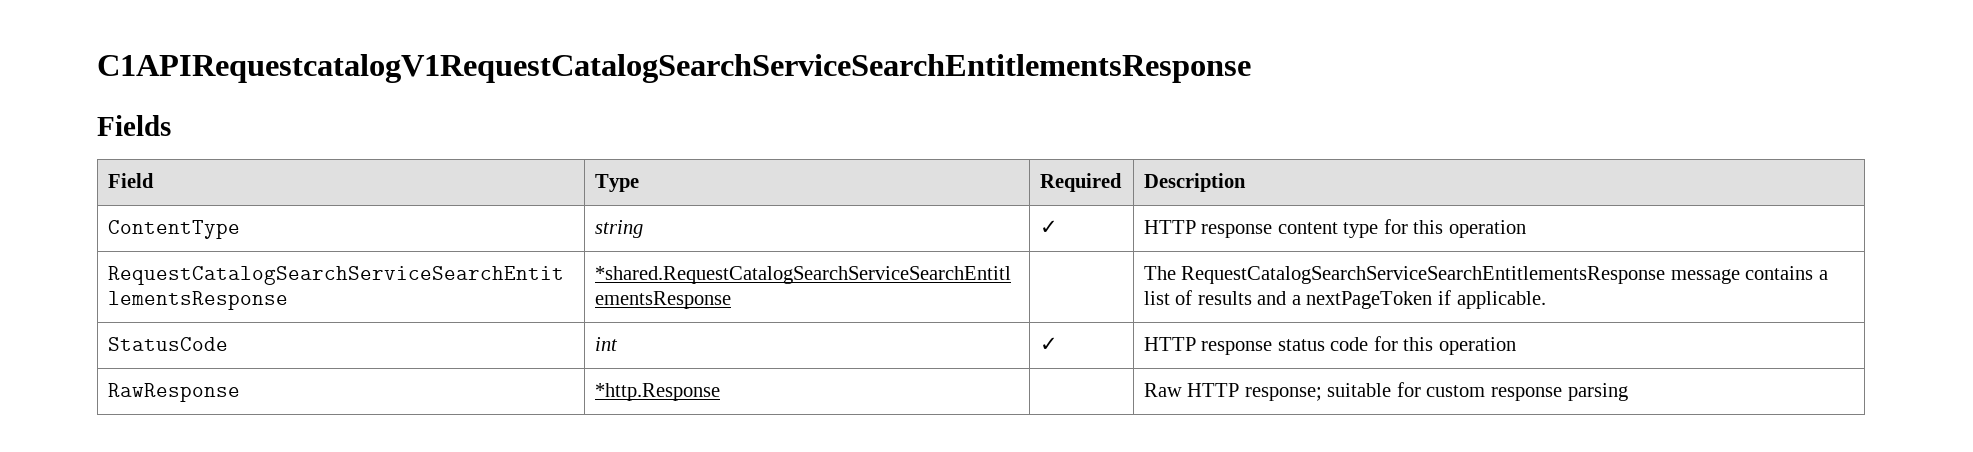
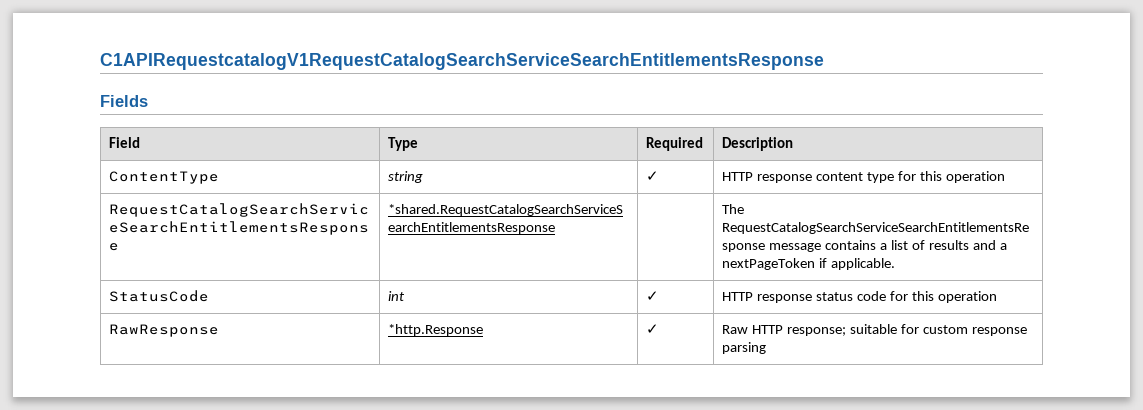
(720, 392) none -> [646,324,660,334] ✓

